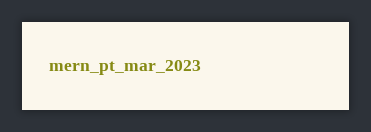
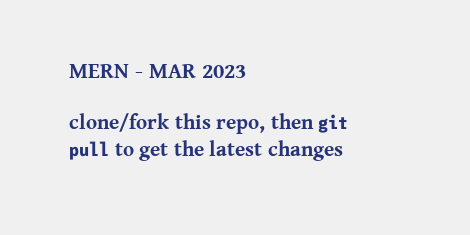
[49,60,201,75] mern_pt_mar_2023 -> [69,64,246,78] [69,113,349,134] [69,140,343,161] MERN - MAR 2023 // clone/fork this repo, then git pull to get the latest changes

